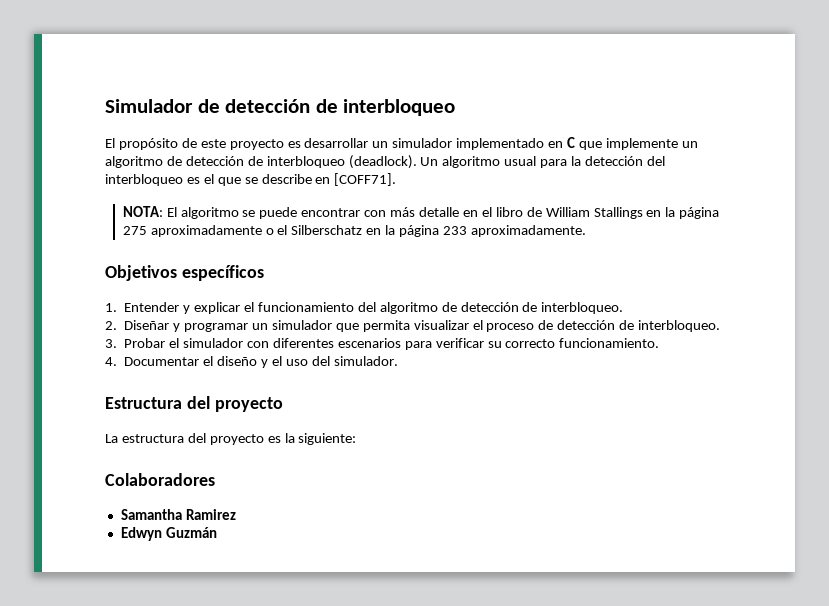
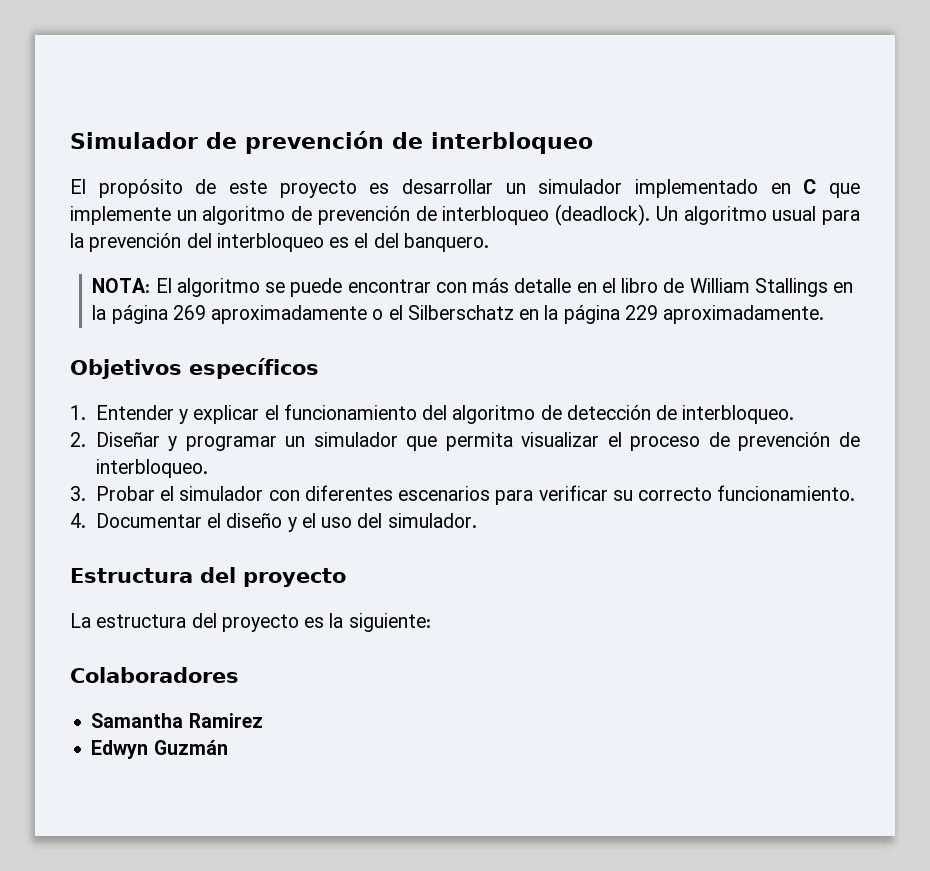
[225,99,311,113] detección -> [245,131,384,154] prevención
[185,156,244,166] detección -> [317,206,410,225] prevención
[585,156,644,166] detección -> [89,233,182,252] prevención
[217,173,397,186] que se describe en [COFF71]. -> [373,233,489,252] del banquero.
[122,226,147,235] 275 -> [172,305,206,320] 269
[443,226,468,235] 233 -> [624,305,658,320] 229
[557,320,616,330] detección -> [738,432,831,451] prevención

